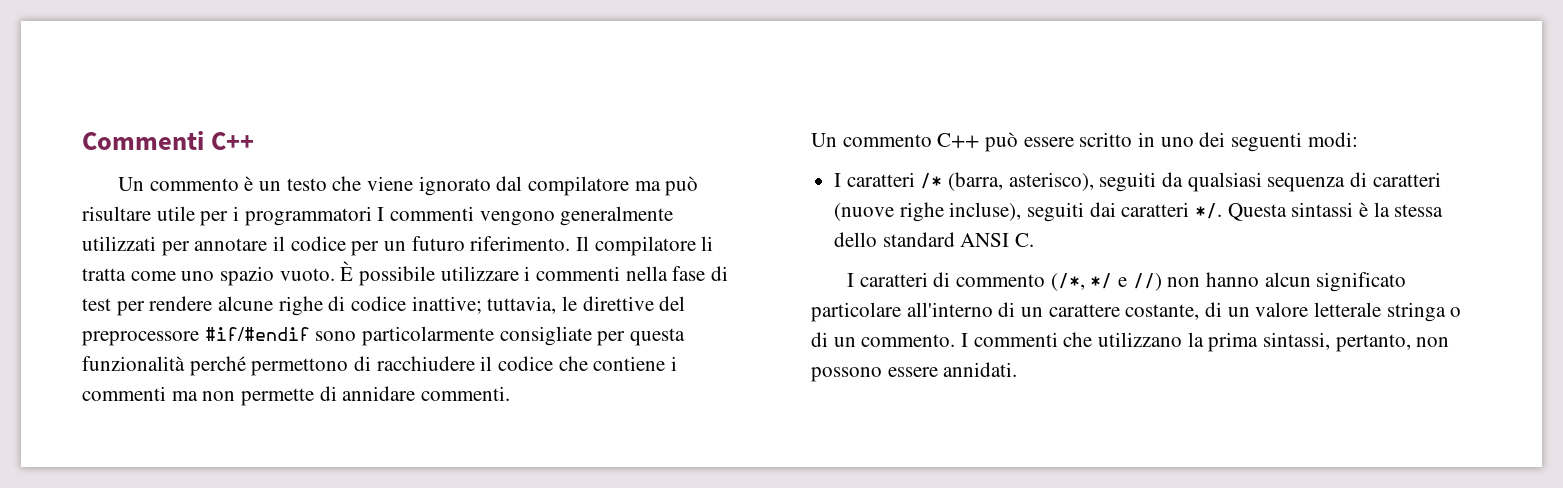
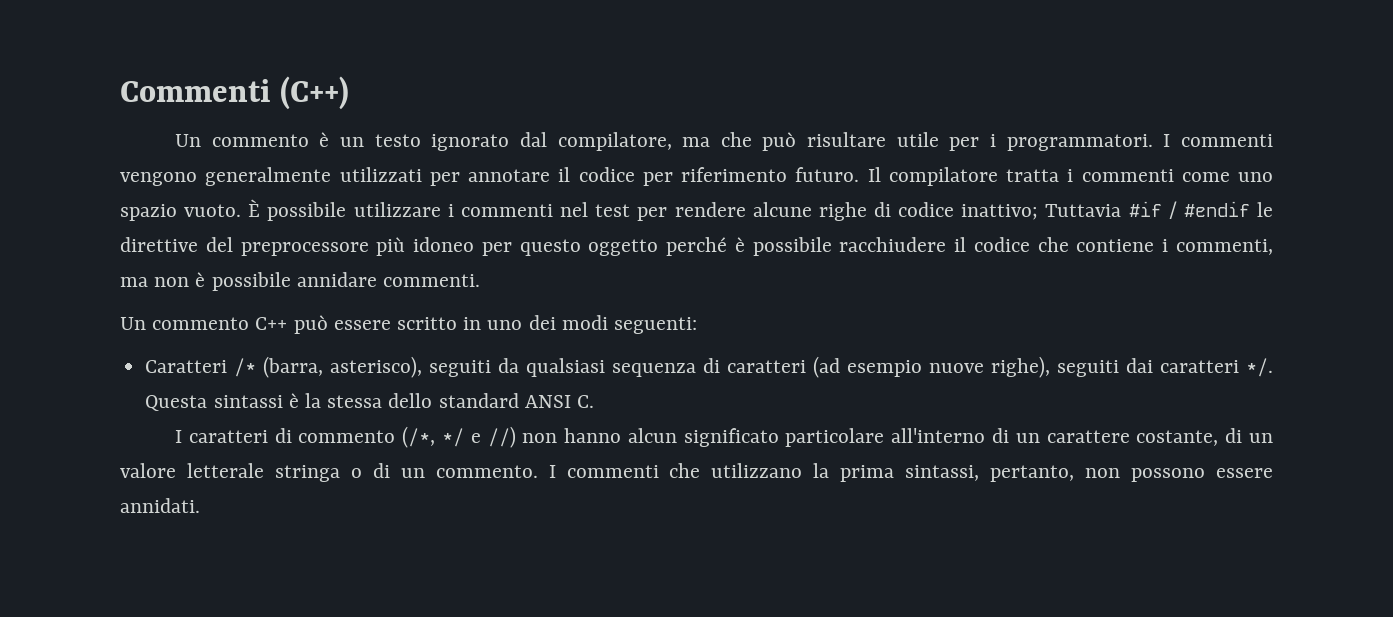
[211,132,255,150] C++ -> [279,76,349,110] (C++)
[332,176,661,196] che viene ignorato dal compilatore ma -> [431,132,752,151] ignorato dal compilatore, ma che
[244,206,372,226] programmatori -> [1006,134,1153,151] programmatori.
[384,236,714,256] [82,268,126,281] un futuro riferimento. Il compilatore li tratta -> [681,167,1174,186] riferimento futuro. Il compilatore tratta i commenti
[625,266,729,281] nella fase di -> [560,202,589,217] nel
[411,296,686,314] [82,326,686,346] [82,356,372,376] inattive; tuttavia, le direttive del preprocessore #if/#endif sono particolarmente consigliate per questa funzionalità perché permettono di -> [961,201,1273,220] [120,237,832,256] inattivo; Tuttavia #if / #endif le direttive del preprocessore più idoneo per questo oggetto perché è possibile
[82,386,166,401] commenti -> [1175,239,1273,255] commenti,
[241,386,337,406] permette di -> [195,272,291,291] è possibile
[1231,132,1358,152] [834,172,915,187] seguenti modi: // I caratteri -> [561,315,698,334] [145,360,228,373] modi seguenti: // Caratteri
[834,202,1022,222] (nuove righe incluse), -> [813,356,1051,378] (ad esempio nuove righe),

